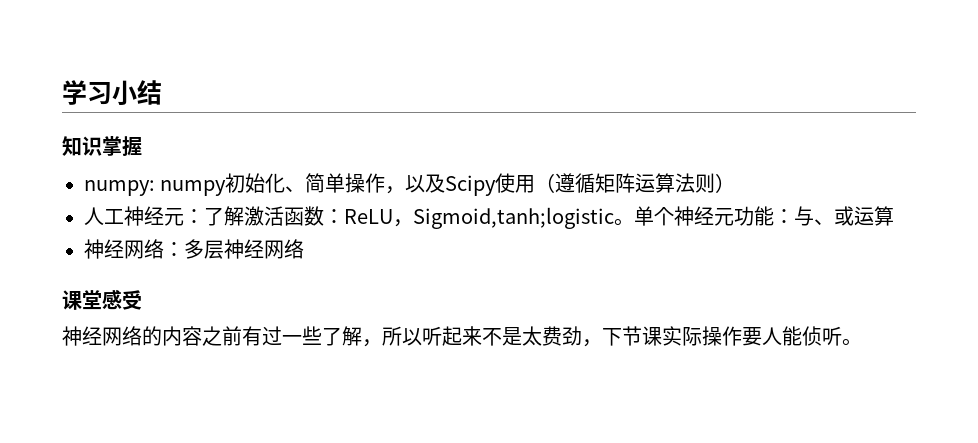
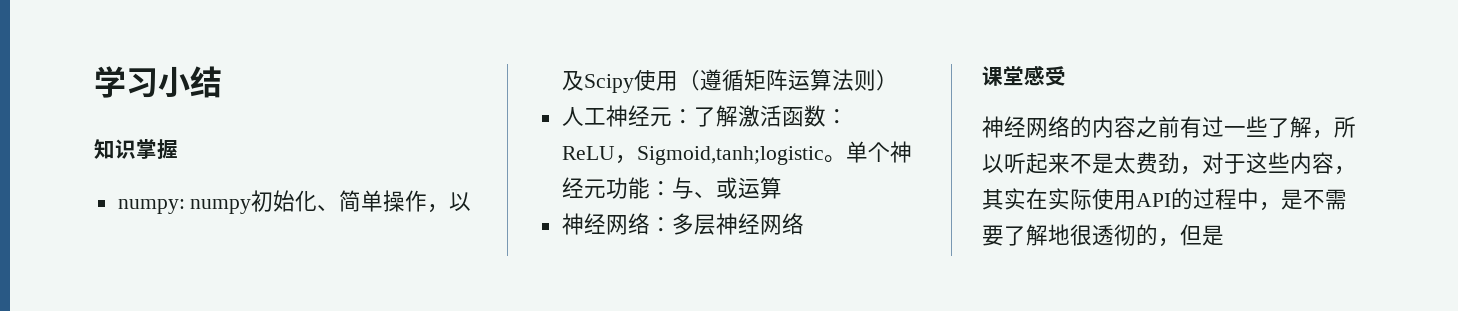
[602,326,862,346] 下节课实际操作要人能侦听。 -> [1202,152,1356,175] [982,188,1347,211] [982,224,1224,247] 对于这些内容，其实在实际使用API的过程中，是不需要了解地很透彻的，但是

